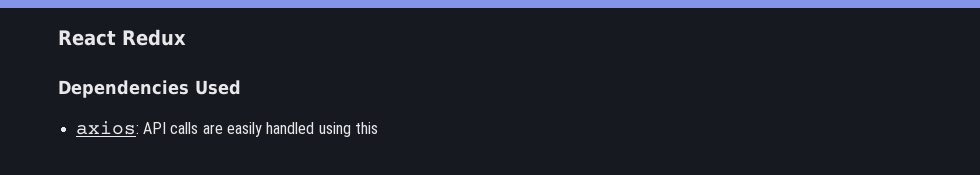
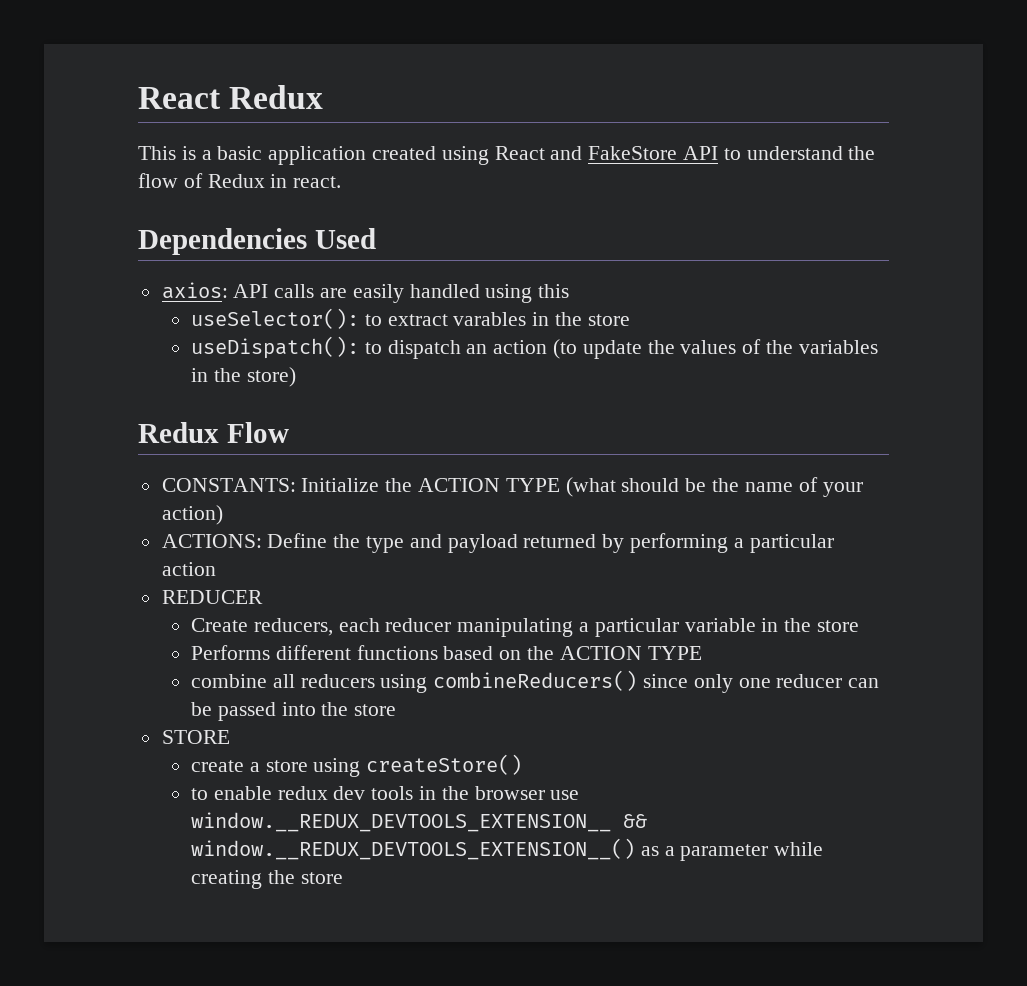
(186, 37) none -> [138,146,876,165] [138,173,342,188] // This is a basic application created using React and FakeStore API to understand the flow of Redux in react.
(378, 128) none -> [190,308,630,329] [190,336,878,359] [190,367,296,387] [138,422,289,443] [161,477,863,497] [161,505,223,525] [161,533,834,553] [161,562,216,576] [161,590,263,604] [190,618,859,637] [190,645,702,660] [190,670,880,693] [190,702,397,721] [161,730,230,744] [190,754,523,777] [190,786,580,800] [190,812,647,832] [190,838,824,861] [190,870,343,889] // useSelector(): to extract varables in the store // useDispatch(): to dispatch an action (to update the values of the variables in the store) // Redux Flow // CONSTANTS: Initialize the ACTION TYPE (what should be the name of your action) // ACTIONS: Define the type and payload returned by performing a particular action // REDUCER // Create reducers, each reducer manipulating a particular variable in the store // Performs different functions based on the ACTION TYPE // combine all reducers using combineReducers() since only one reducer can be passed into the store // STORE // create a store using createStore() // to enable redux dev tools in the browser use window.__REDUX_DEVTOOLS_EXTENSION__ && window.__REDUX_DEVTOOLS_EXTENSION__() as a parameter while creating the store

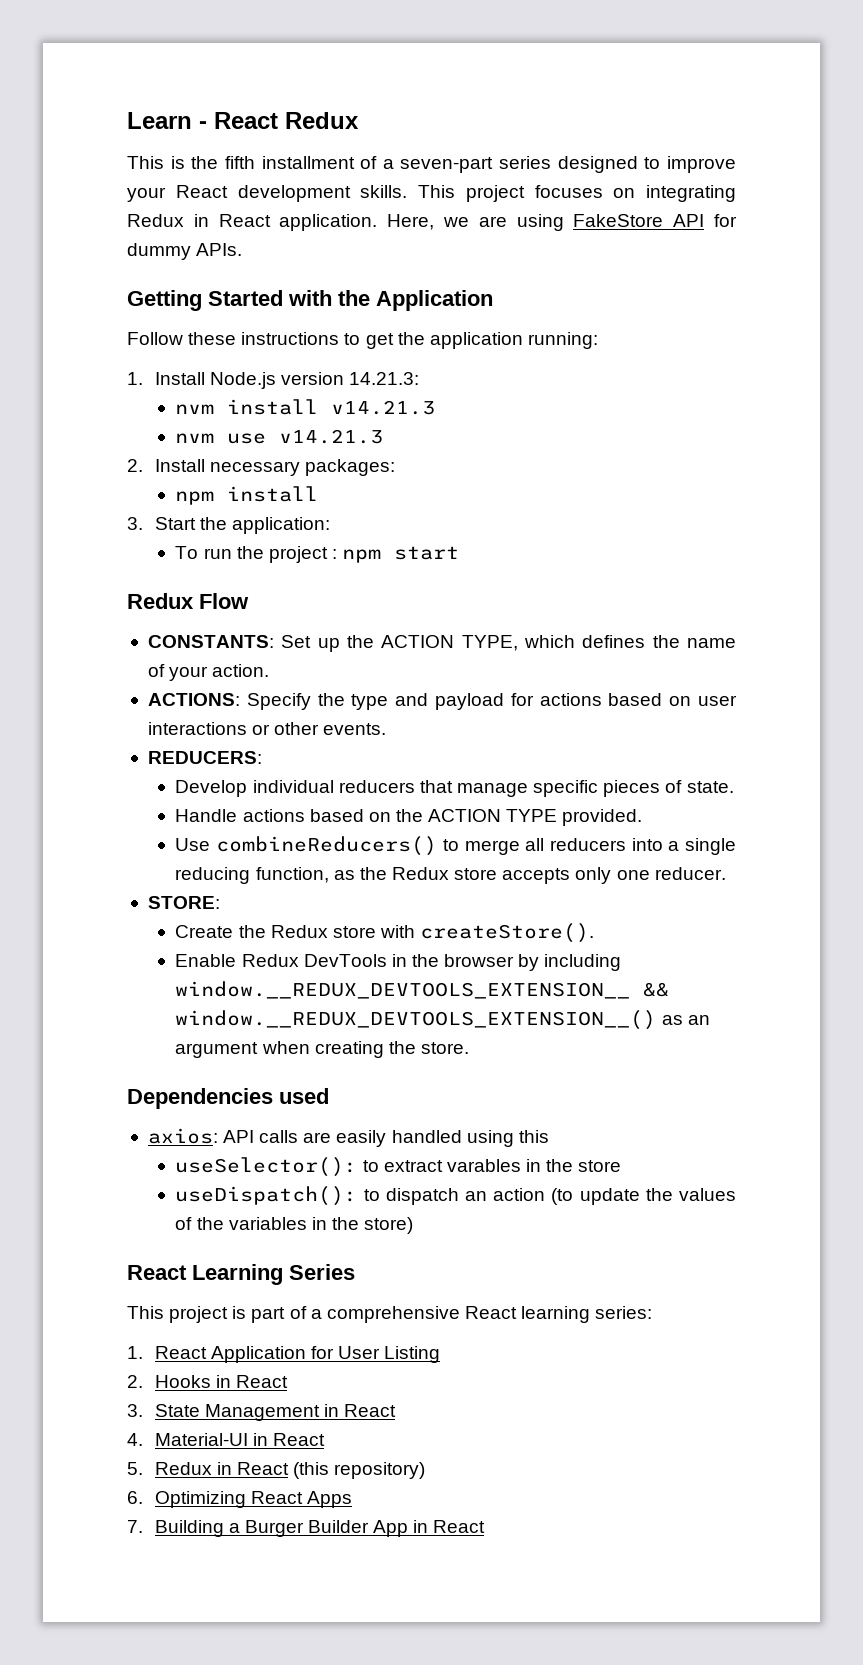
(138, 98) none -> [127,112,207,129] Learn -
[201,146,876,165] [138,173,342,188] a basic application created using React and FakeStore API to understand the flow of Redux in react. -> [191,156,736,173] [127,185,736,202] [127,214,737,231] [127,243,243,260] [127,290,493,311] [127,332,598,349] [127,372,419,389] [175,399,436,415] [175,429,384,444] [127,459,395,476] [175,486,319,505] [127,517,330,534] [175,546,460,563] [127,593,249,609] [147,635,736,652] [147,664,270,681] [147,693,738,710] [147,722,387,735] [147,751,262,764] [175,780,734,797] [175,809,643,826] [175,836,736,856] [175,867,726,884] [147,896,220,909] [175,923,595,943] [175,954,622,971] [175,981,670,999] [175,1010,710,1030] [175,1041,469,1058] the fifth installment of a seven-part series designed to improve your React development skills. This project focuses on integrating Redux in React application. Here, we are using FakeStore API for dummy APIs. // Getting Started with the Application // Follow these instructions to get the application running: // 1. Install Node.js version 14.21.3: // nvm install v14.21.3 // nvm use v14.21.3 // 2. Install necessary packages: // npm install // 3. Start the application: // To run the project : npm start // Redux Flow // CONSTANTS: Set up the ACTION TYPE, which defines the name of your action. // ACTIONS: Specify the type and payload for actions based on user interactions or other events. // REDUCERS: // Develop individual reducers that manage specific pieces of state. // Handle actions based on the ACTION TYPE provided. // Use combineReducers() to merge all reducers into a single reducing function, as the Redux store accepts only one reducer. // STORE: // Create the Redux store with createStore(). // Enable Redux DevTools in the browser by including window.__REDUX_DEVTOOLS_EXTENSION__ && window.__REDUX_DEVTOOLS_EXTENSION__() as an argument when creating the store.
[314,228,376,249] Used -> [279,1088,329,1104] used
[138,422,289,443] [161,477,863,497] [161,505,223,525] [161,533,834,553] [161,562,216,576] [161,590,263,604] [190,618,859,637] [190,645,702,660] [190,670,880,693] [190,702,397,721] [161,730,230,744] [190,754,523,777] [190,786,580,800] [190,812,647,832] [190,838,824,861] [190,870,343,889] Redux Flow // CONSTANTS: Initialize the ACTION TYPE (what should be the name of your action) // ACTIONS: Define the type and payload returned by performing a particular action // REDUCER // Create reducers, each reducer manipulating a particular variable in the store // Performs different functions based on the ACTION TYPE // combine all reducers using combineReducers() since only one reducer can be passed into the store // STORE // create a store using createStore() // to enable redux dev tools in the browser use window.__REDUX_DEVTOOLS_EXTENSION__ && window.__REDUX_DEVTOOLS_EXTENSION__() as a parameter while creating the store -> [127,1264,355,1285] [127,1306,653,1323] [127,1346,441,1363] [127,1375,288,1388] [127,1404,396,1421] [127,1433,325,1446] [127,1462,426,1479] [127,1491,352,1508] [127,1520,486,1537] React Learning Series // This project is part of a comprehensive React learning series: // 1. React Application for User Listing // 2. Hooks in React // 3. State Management in React // 4. Material-UI in React // 5. Redux in React (this repository) // 6. Optimizing React Apps // 7. Building a Burger Builder App in React

